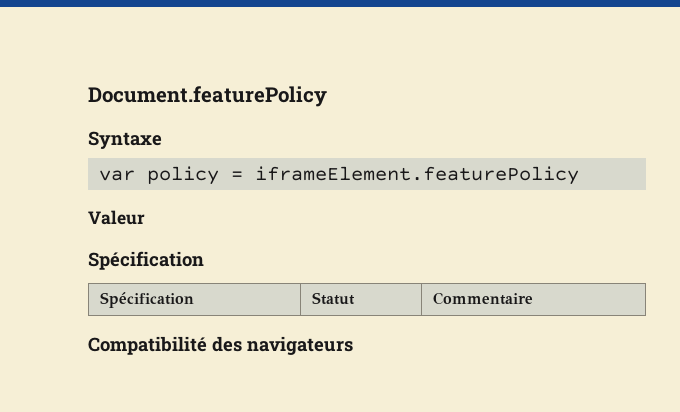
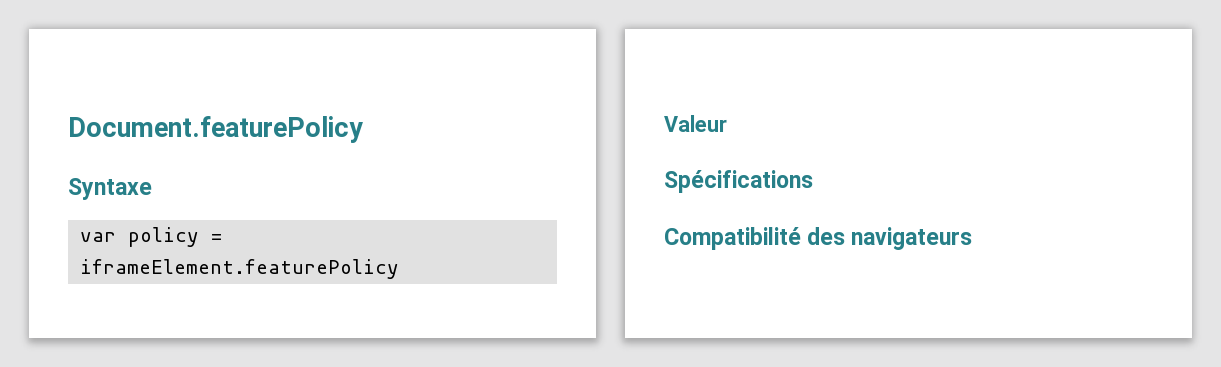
[88,251,204,270] [100,292,195,308] [312,292,356,305] [433,292,534,305] Spécification // Spécification | Statut | Commentaire -> [664,170,813,193] Spécifications

